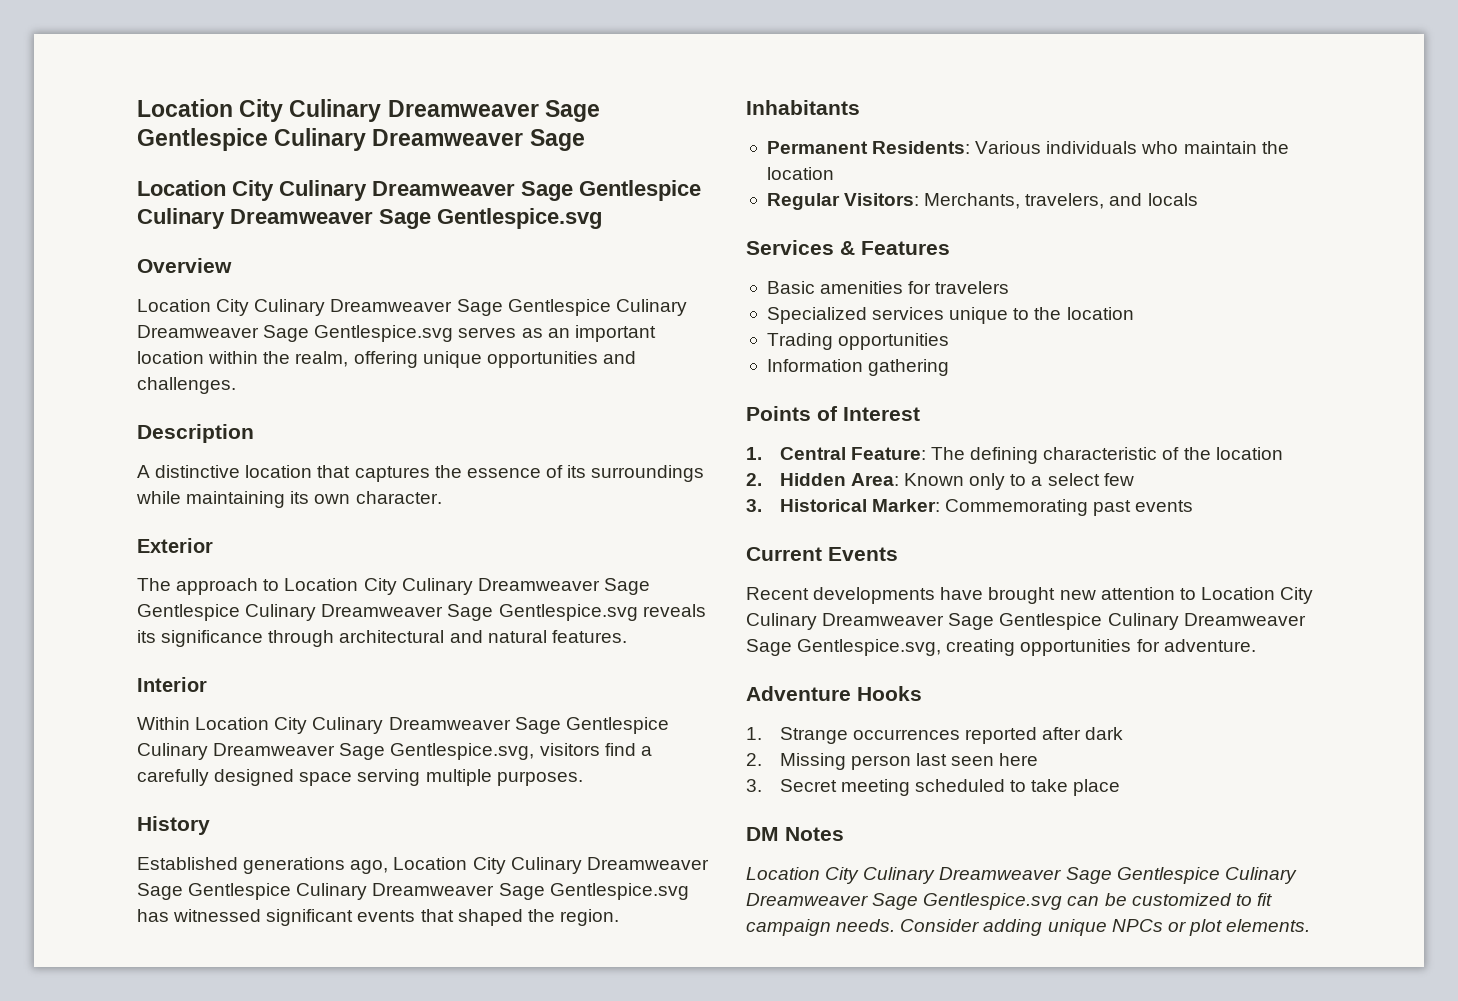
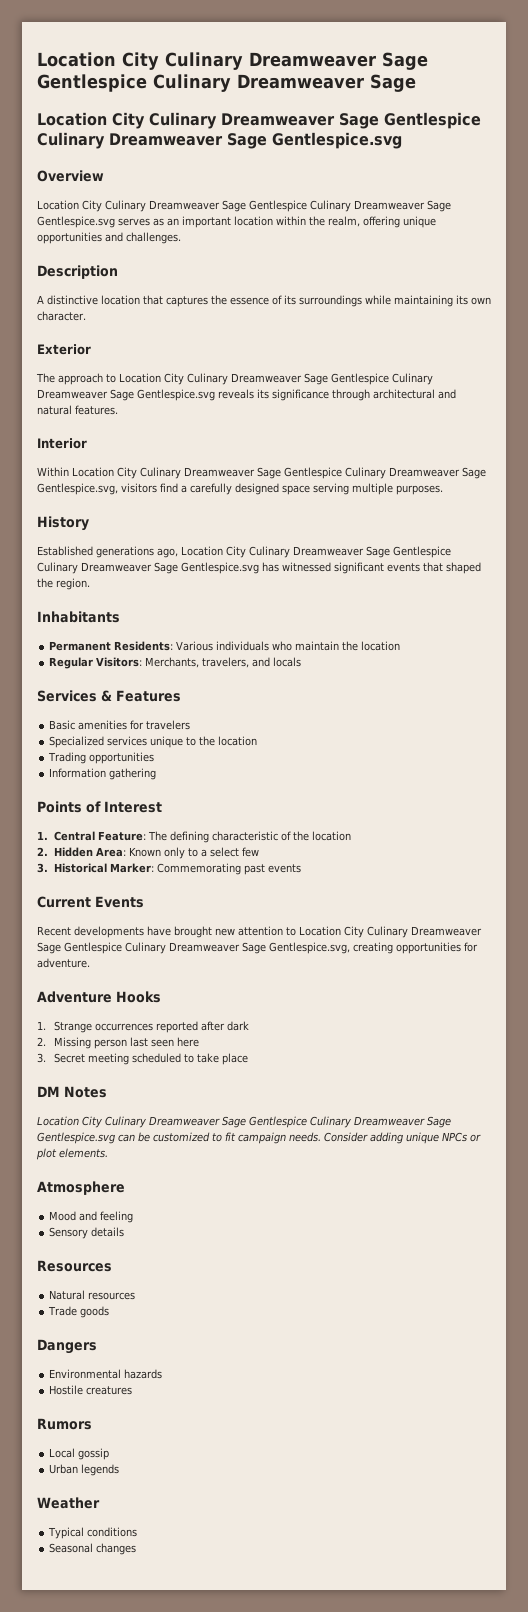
(1311, 925) none -> [37,1181,125,1195] [49,1211,134,1223] [49,1227,125,1239] [37,1260,112,1272] [49,1290,136,1300] [48,1306,110,1318] [37,1339,97,1354] [49,1369,163,1379] [49,1385,133,1395] [37,1418,92,1430] [49,1448,110,1460] [49,1464,120,1476] [37,1497,100,1509] [48,1527,138,1539] [49,1543,137,1555] // Atmosphere // Mood and feeling // Sensory details // Resources // Natural resources // Trade goods // Dangers // Environmental hazards // Hostile creatures // Rumors // Local gossip // Urban legends // Weather // Typical conditions // Seasonal changes

